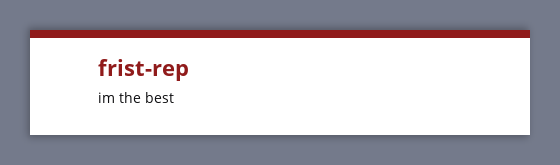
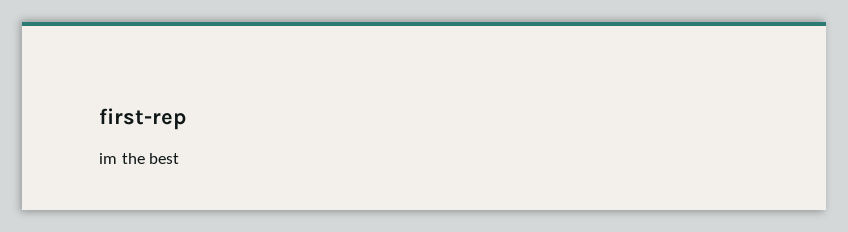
[98,59,189,81] frist-rep -> [99,108,186,130] first-rep

